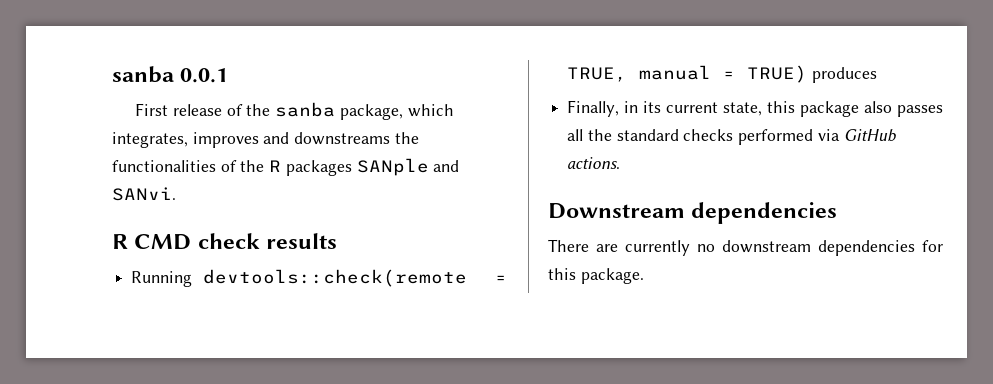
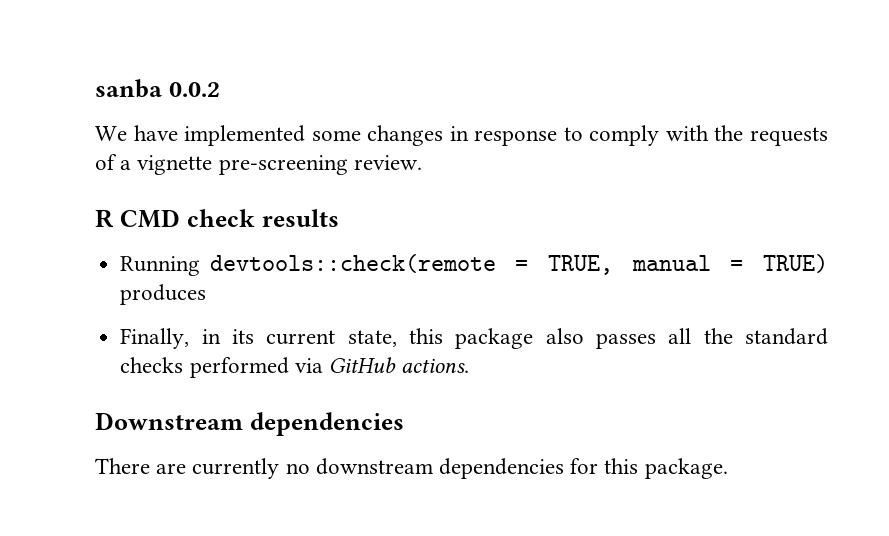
[112,66,229,83] [135,102,454,120] [112,132,419,148] [112,158,460,176] [112,187,176,201] sanba 0.0.1 // First release of the sanba package, which integrates, improves and downstreams the functionalities of the R packages SANple and SANvi. -> [95,79,220,98] [95,125,828,146] [95,154,422,175] sanba 0.0.2 // We have implemented some changes in response to comply with the requests of a vignette pre-screening review.

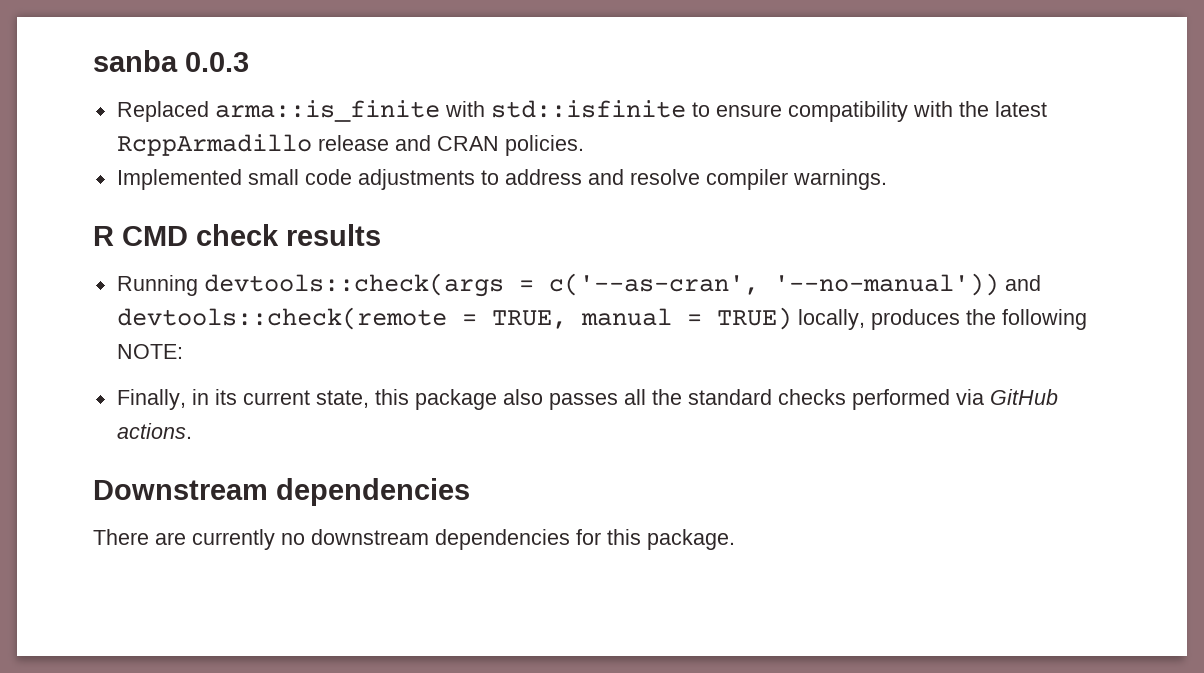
[168,82,220,97] [95,125,828,146] [95,154,422,175] 0.0.2 // We have implemented some changes in response to comply with the requests of a vignette pre-screening review. -> [185,52,249,72] [116,100,1047,122] [116,134,584,156] [116,169,887,190] 0.0.3 // Replaced arma::is_finite with std::isfinite to ensure compatibility with the latest RcppArmadillo release and CRAN policies. // Implemented small code adjustments to address and resolve compiler warnings.
(201, 266) none -> [203,273,1041,297] devtools::check(args = c('--as-cran', '--no-manual')) and
(828, 263) none -> [797,309,865,330] locally,
(207, 294) none -> [965,309,1087,330] [116,344,183,359] the following NOTE:

